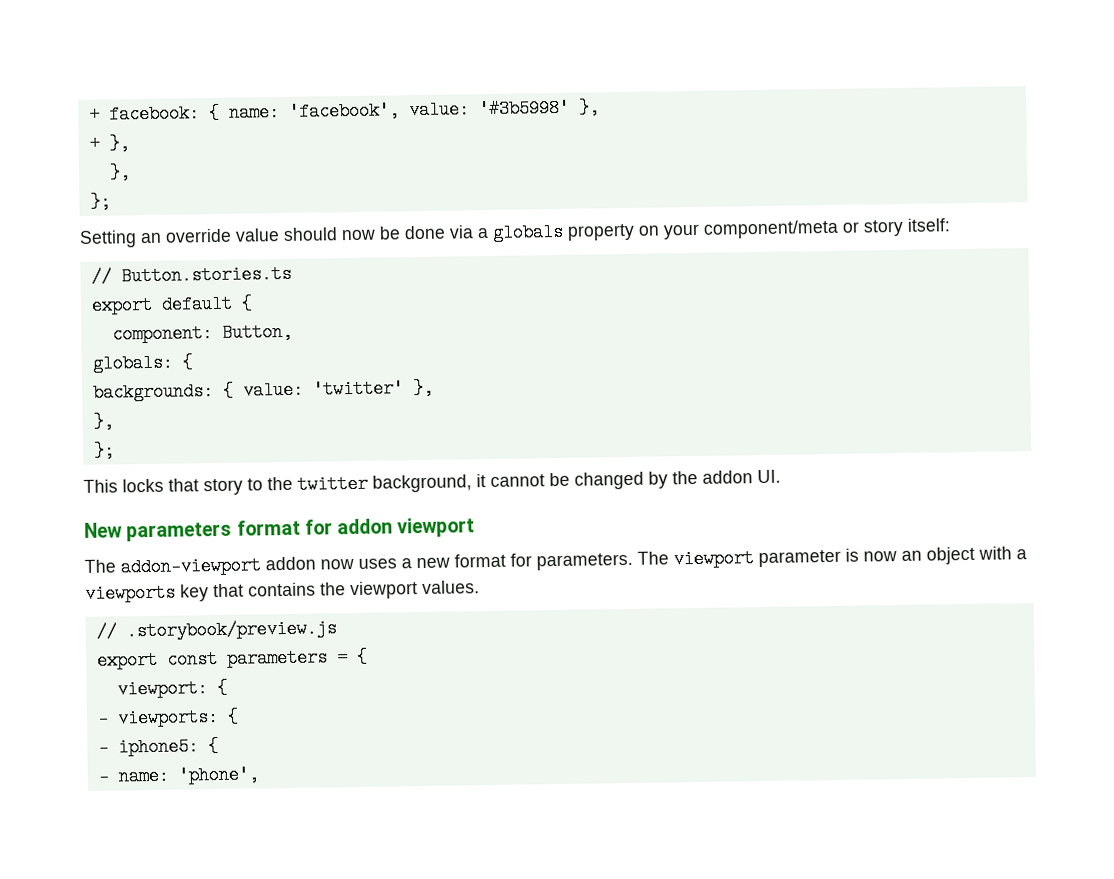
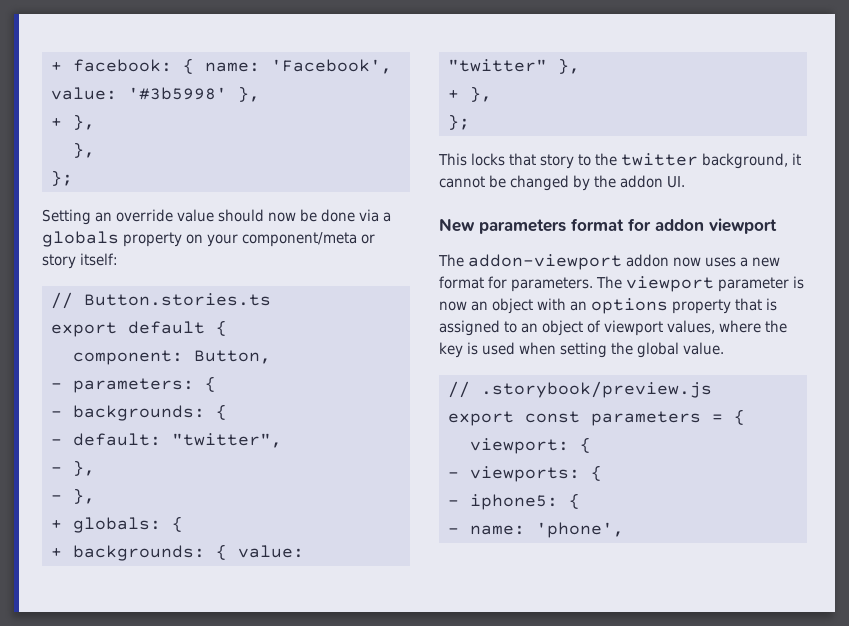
[288,101,400,121] 'facebook', -> [270,59,392,74] 'Facebook',
(293, 332) none -> [50,376,216,393] [50,404,227,421] [50,433,282,448] [50,460,95,476] [50,488,95,504] [50,519,62,529] - parameters: { // - backgrounds: { // - default: "twitter", // - }, // - }, // +
(193, 362) none -> [50,547,62,557] +
[312,378,434,399] 'twitter' }, // -> [447,58,580,74] [447,89,459,99] "twitter" }, // +
[1016,549,1027,560] [85,580,480,603] a viewports key that contains the viewport values. -> [570,298,777,314] [439,320,787,336] [439,342,724,358] an options property that is assigned to an object of viewport values, where the key is used when setting the global value.

